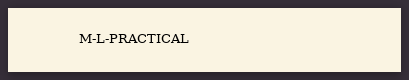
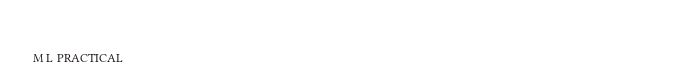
[79,34,189,43] M-L-PRACTICAL -> [33,53,123,62] M L PRACTICAL

